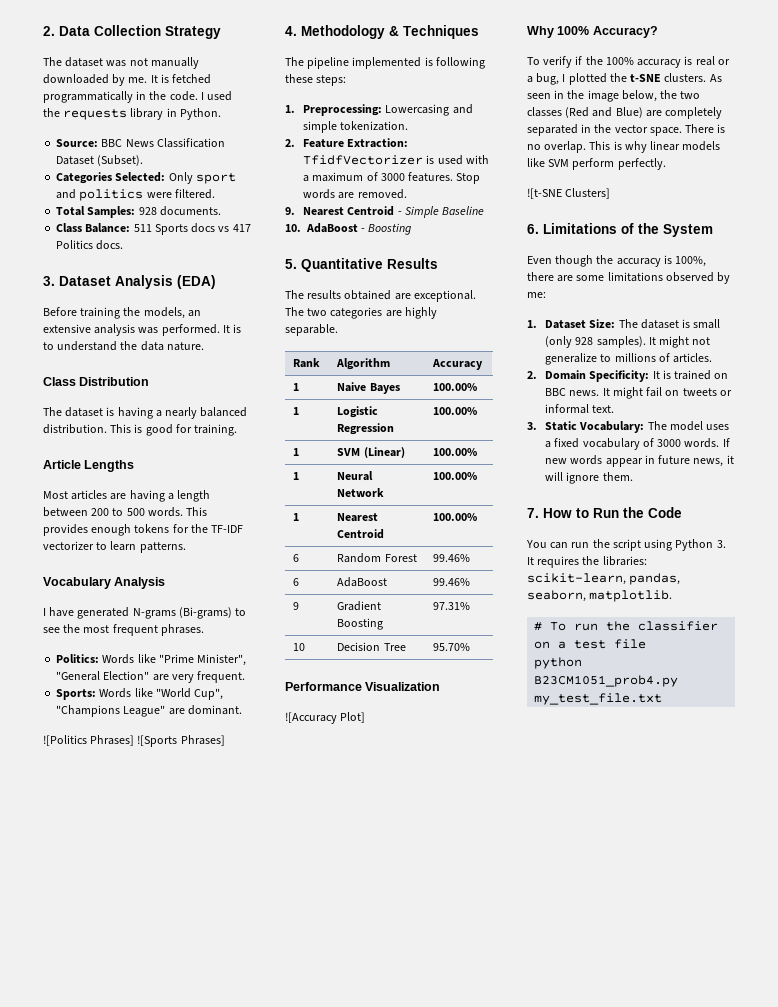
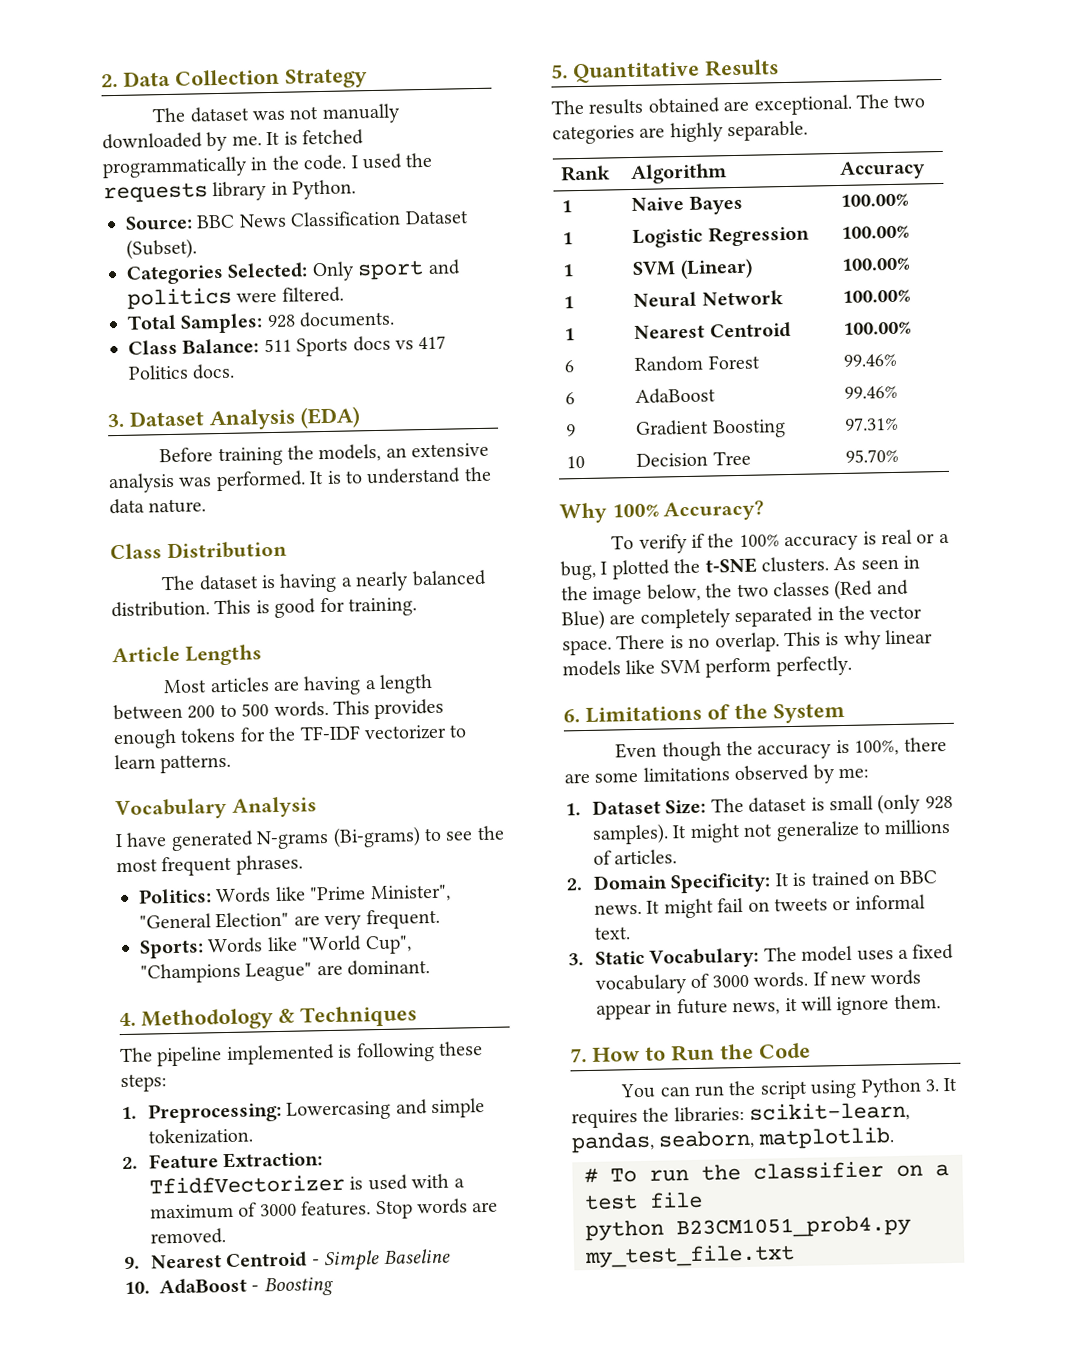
[43,735,225,747] // ![Politics Phrases] ![Sports Phrases] -> (431, 967) none
[285,682,441,691] [285,712,366,724] // Performance Visualization // ![Accuracy Plot] -> (900, 455) none
[527,188,611,199] // ![t-SNE Clusters] -> (852, 666) none

